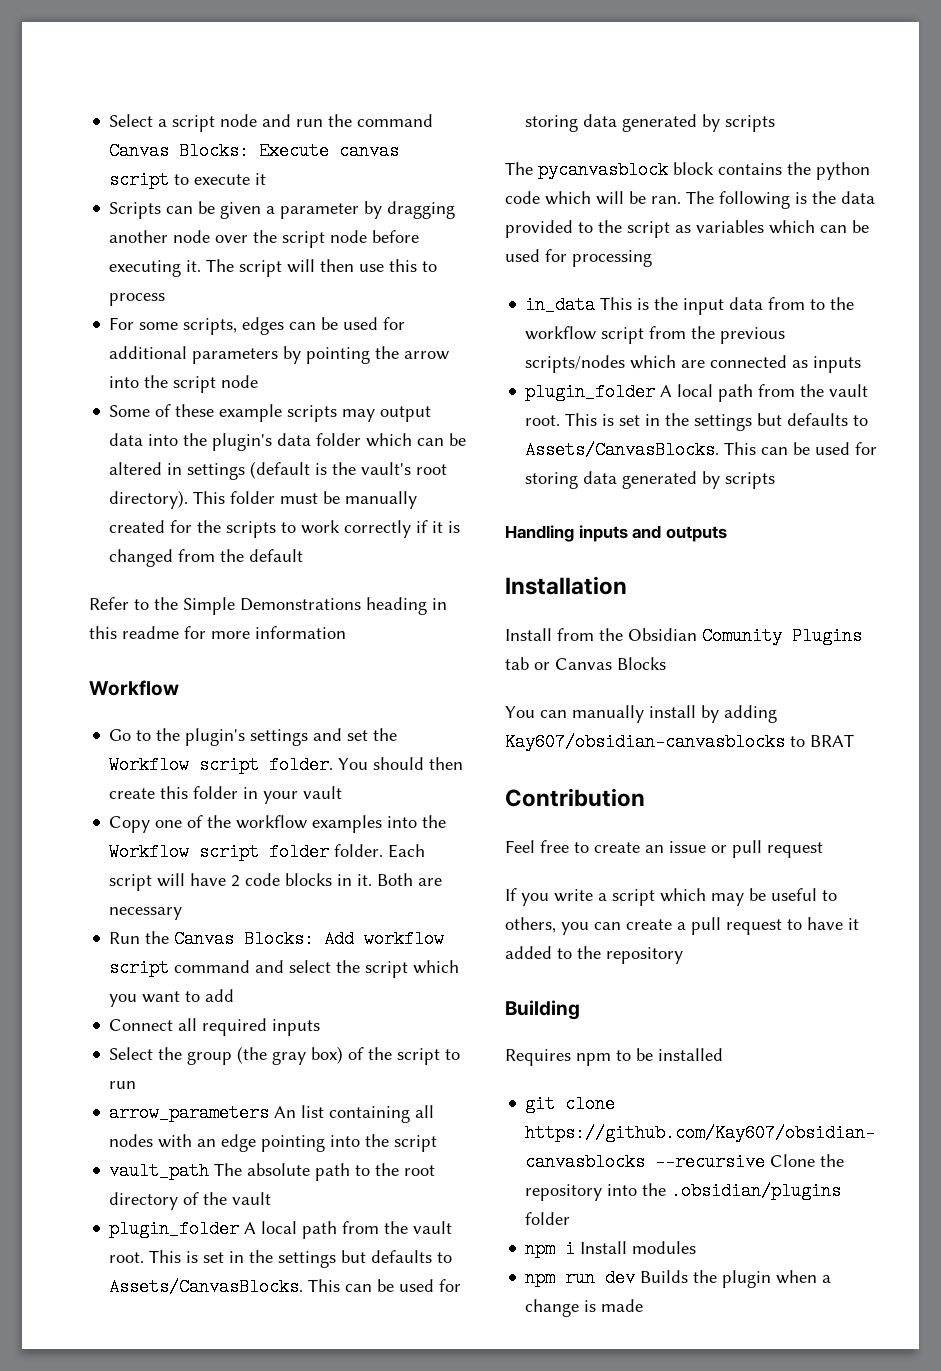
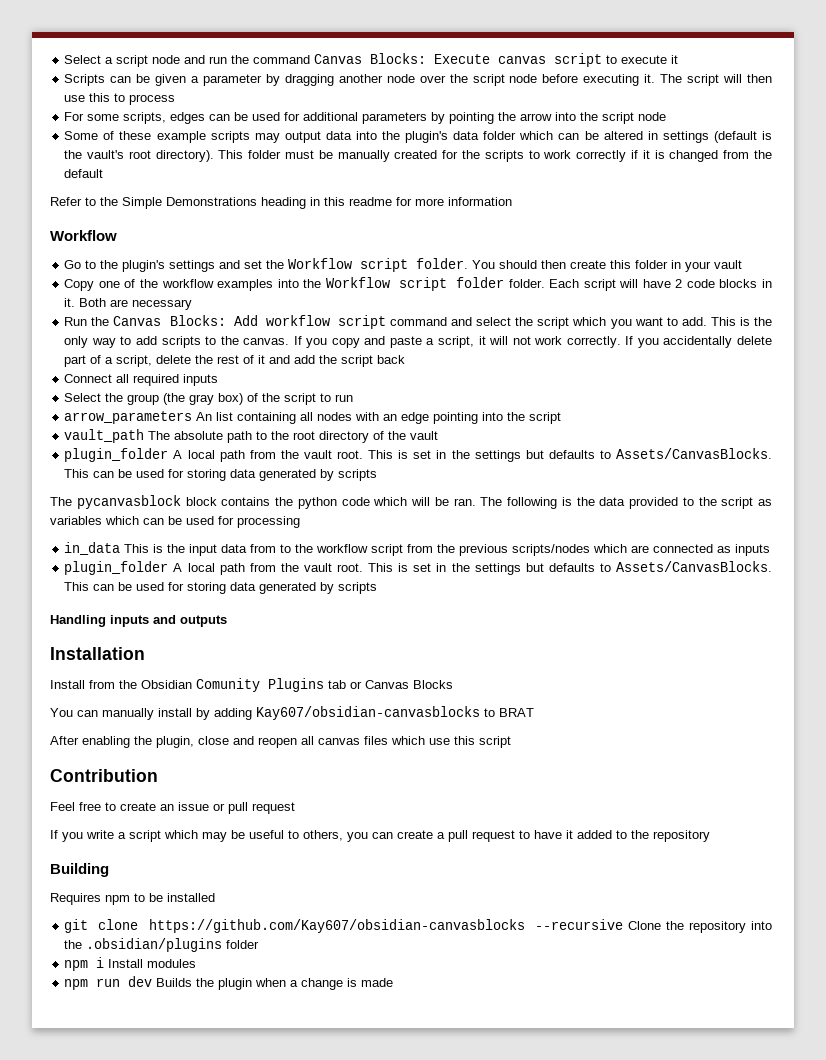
[205,989,235,1002] add -> [681,317,772,326] [64,336,772,348] [64,355,406,367] add. This is the only way to add scripts to the canvas. If you copy and paste a script, it will not work correctly. If you accidentally delete part of a script, delete the rest of it and add the script back
(854, 740) none -> [50,736,511,748] // After enabling the plugin, close and reopen all canvas files which use this script

